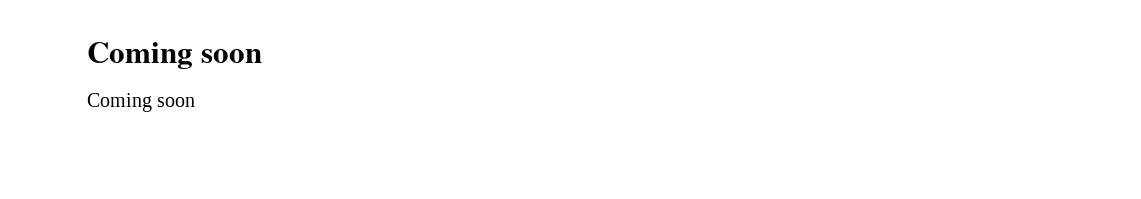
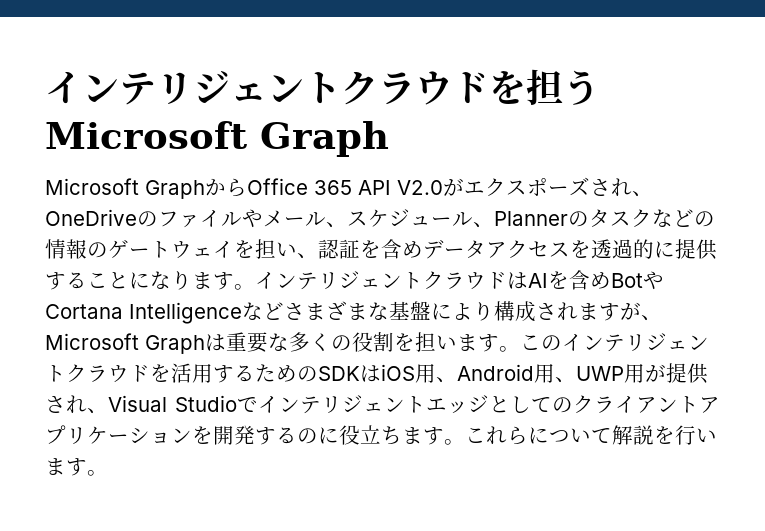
[87,42,263,69] [87,93,196,112] Coming soon // Coming soon -> [45,69,600,106] [45,121,389,157] [45,177,653,199] [45,209,715,228] [45,239,717,260] [45,270,664,290] [45,301,662,324] [45,332,709,354] [45,363,708,384] [45,395,720,414] [45,425,717,445] [45,458,108,476] インテリジェントクラウドを担うMicrosoft Graph // Microsoft GraphからOffice 365 API V2.0がエクスポーズされ、OneDriveのファイルやメール、スケジュール、Plannerのタスクなどの情報のゲートウェイを担い、認証を含めデータアクセスを透過的に提供することになります。インテリジェントクラウドはAIを含めBotやCortana Intelligenceなどさまざまな基盤により構成されますが、Microsoft Graphは重要な多くの役割を担います。このインテリジェントクラウドを活用するためのSDKはiOS用、Android用、UWP用が提供され、Visual Studioでインテリジェントエッジとしてのクライアントアプリケーションを開発するのに役立ちます。これらについて解説を行います。

